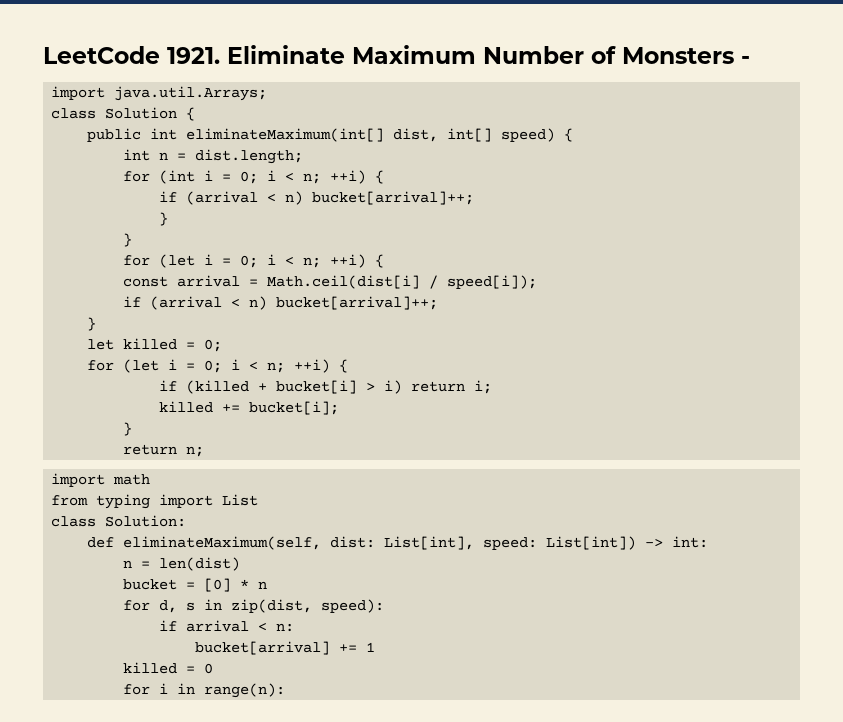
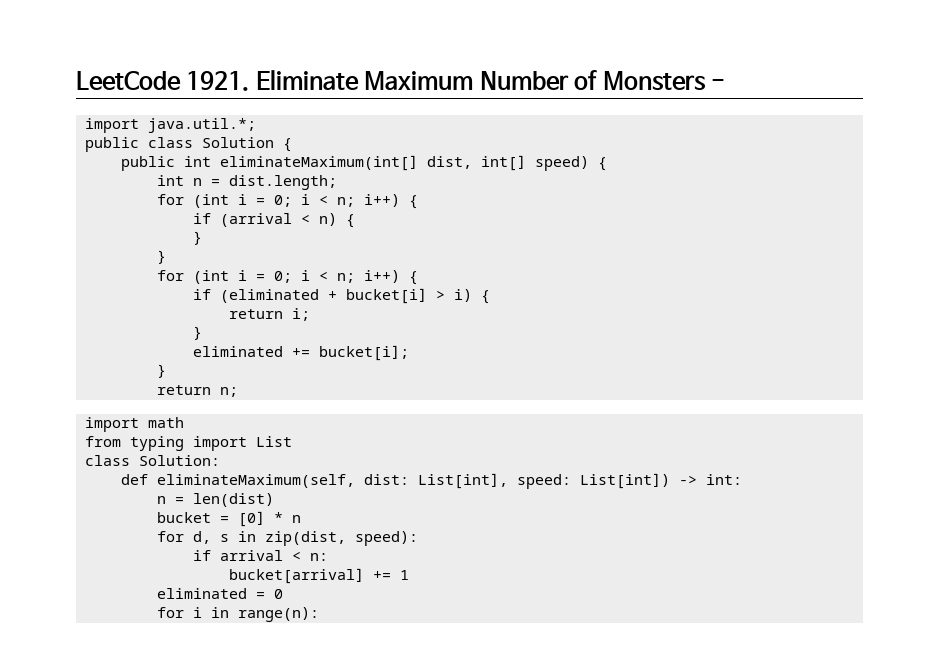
[113,86,267,101] java.util.Arrays; // -> [148,118,256,133] [85,137,139,152] java.util.*; // public
[329,170,366,184] ++i) -> [364,194,400,207] i++)
[311,191,474,205] bucket[arrival]++; -> [346,214,355,228] {
[158,254,384,268] [122,275,537,289] [122,296,438,310] [86,317,96,331] [86,338,222,352] [86,359,348,373] [158,380,249,394] (let i = 0; i < n; ++i) { // const arrival = Math.ceil(dist[i] / speed[i]); // if (arrival < n) bucket[arrival]++; // } // let killed = 0; // for (let i = 0; i < n; ++i) { // if (killed -> [193,270,418,285] [193,289,319,303] (int i = 0; i < n; i++) { // if (eliminated
(402, 387) none -> [481,290,490,304] { //
[158,401,213,413] killed -> [193,326,202,340] [193,346,283,357] } // eliminated
[122,662,177,674] killed -> [157,588,247,599] eliminated

